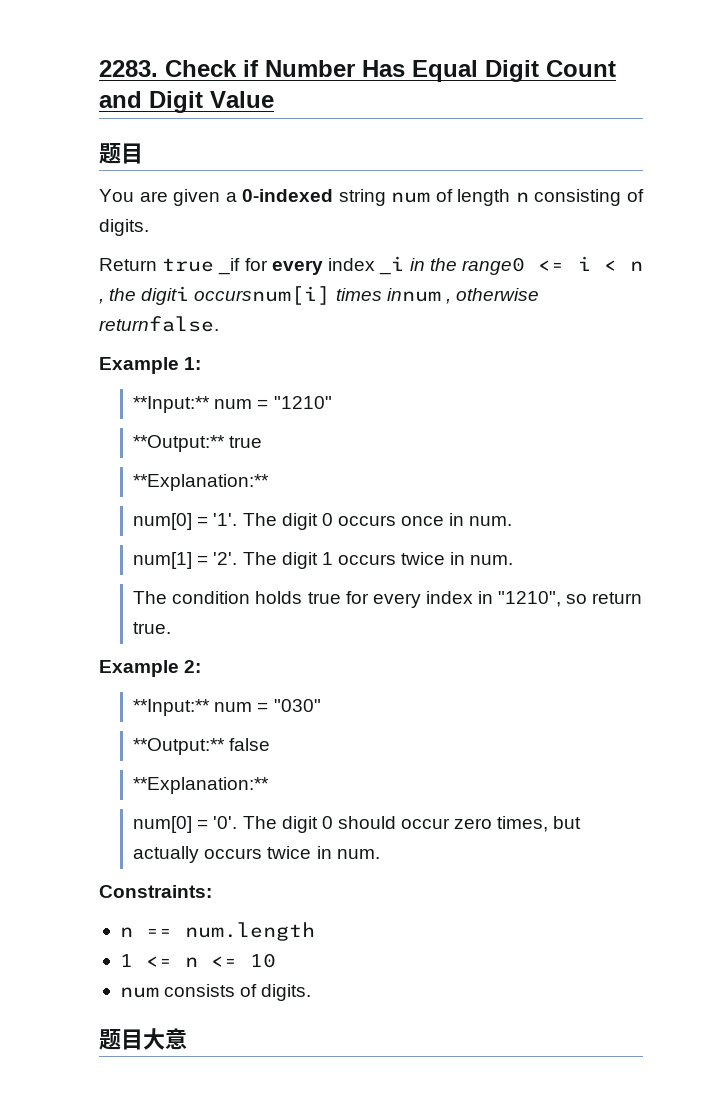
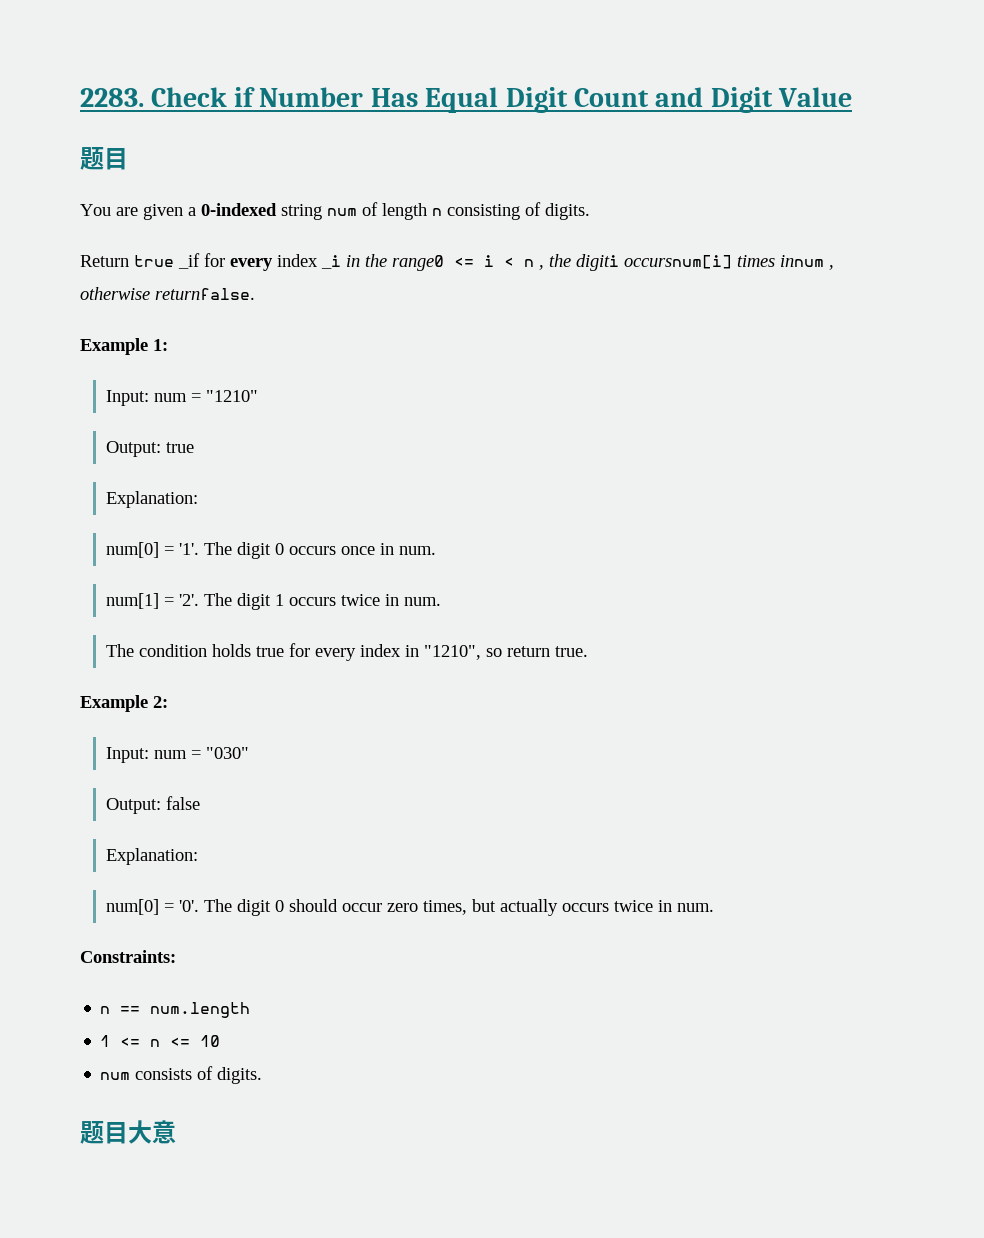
[133,396,211,413] **Input:** -> [105,390,149,406] Input:
[133,435,226,452] **Output:** -> [105,441,161,457] Output:
[133,474,270,491] **Explanation:** -> [105,491,198,508] Explanation:
[133,699,211,716] **Input:** -> [105,747,149,763] Input:
[133,738,226,755] **Output:** -> [105,798,161,814] Output:
[133,777,270,794] **Explanation:** -> [105,848,198,865] Explanation:

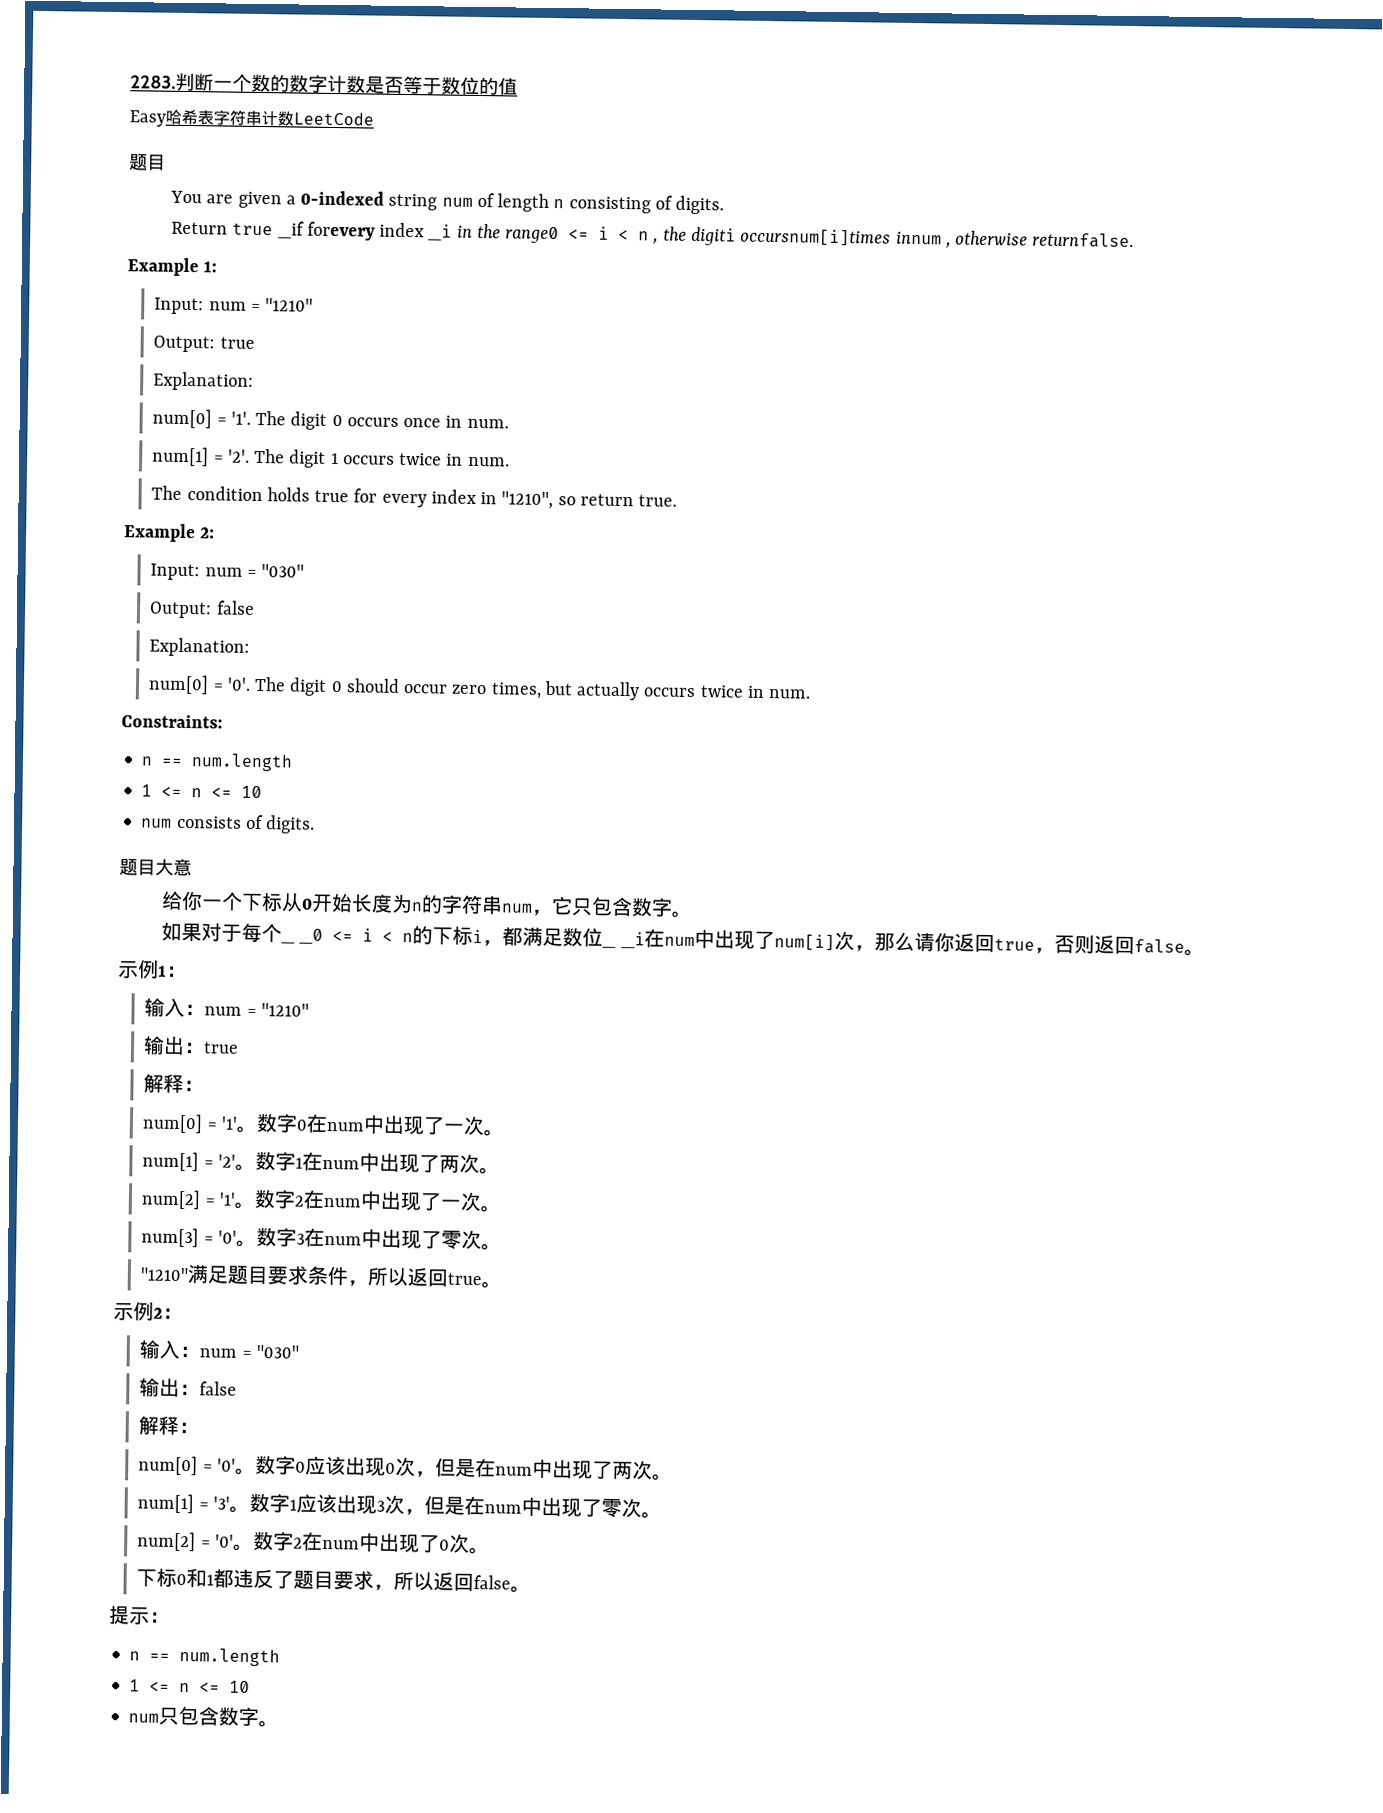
[151,87,853,113] Check if Number Has Equal Digit Count and Digit Value -> [175,72,518,96] [129,108,374,127] 判断一个数的数字计数是否等于数位的值 // Easy哈希表字符串计数LeetCode
[204,253,273,271] for every -> [306,221,376,241] forevery
[624,255,775,269] occursnum[i] times -> [740,228,892,247] occursnum[i]times
(176, 1132) none -> [161,890,693,919] [161,921,1205,957] [117,959,187,979] [144,997,309,1018] [143,1035,240,1056] [143,1073,205,1094] [142,1113,504,1137] [142,1150,500,1175] [141,1188,501,1213] [141,1227,502,1251] [140,1264,503,1289] [113,1301,183,1321] [139,1339,299,1360] [139,1377,238,1397] [138,1415,200,1435] [138,1455,673,1481] [137,1492,662,1519] [137,1531,490,1555] [136,1567,532,1593] [109,1605,170,1625] [129,1648,281,1667] [129,1679,251,1693] [128,1706,280,1728] // 给你一个下标从0开始长度为n的字符串num，它只包含数字。 // 如果对于每个_ _0 <= i < n的下标i，都满足数位_ _i在num中出现了num[i]次，那么请你返回true，否则返回false。 // 示例1： // 输入：num = "1210" // 输出：true // 解释： // num[0] = '1'。数字0在num中出现了一次。 // num[1] = '2'。数字1在num中出现了两次。 // num[2] = '1'。数字2在num中出现了一次。 // num[3] = '0'。数字3在num中出现了零次。 // "1210"满足题目要求条件，所以返回true。 // 示例2： // 输入：num = "030" // 输出：false // 解释： // num[0] = '0'。数字0应该出现0次，但是在num中出现了两次。 // num[1] = '3'。数字1应该出现3次，但是在num中出现了零次。 // num[2] = '0'。数字2在num中出现了0次。 // 下标0和1都违反了题目要求，所以返回false。 // 提示： // n == num.length // 1 <= n <= 10 // num只包含数字。

